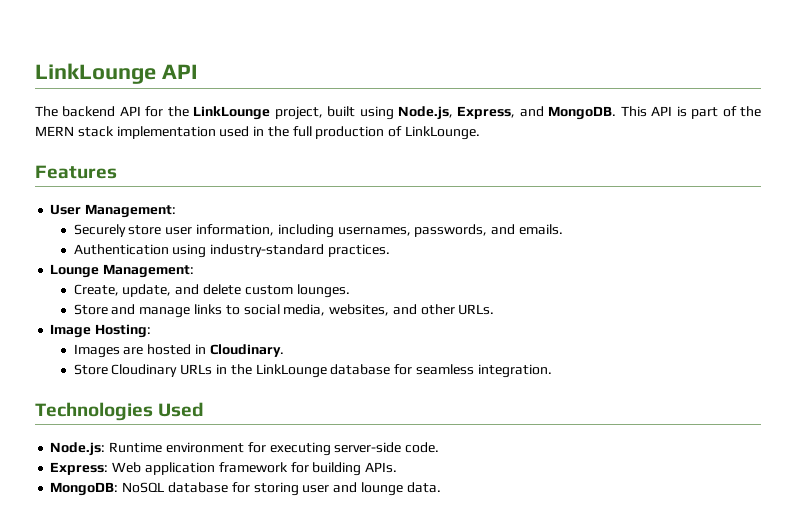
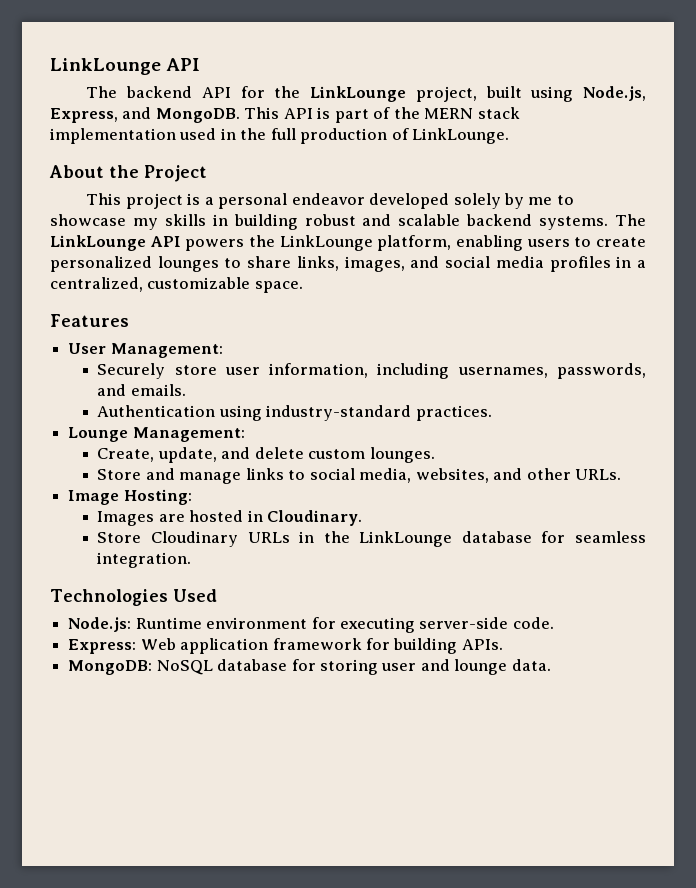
(481, 133) none -> [49,165,207,182] [86,193,574,209] [50,214,646,230] [50,235,646,251] [50,256,647,272] [50,277,303,293] // About the Project // This project is a personal endeavor developed solely by me to showcase my skills in building robust and scalable backend systems. The LinkLounge API powers the LinkLounge platform, enabling users to create personalized lounges to share links, images, and social media profiles in a centralized, customizable space.

